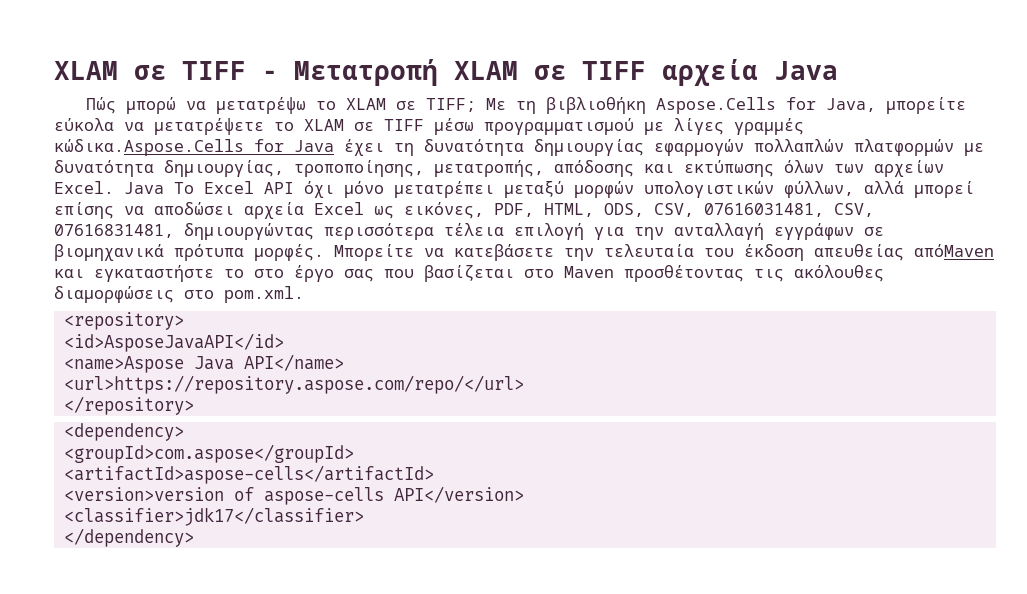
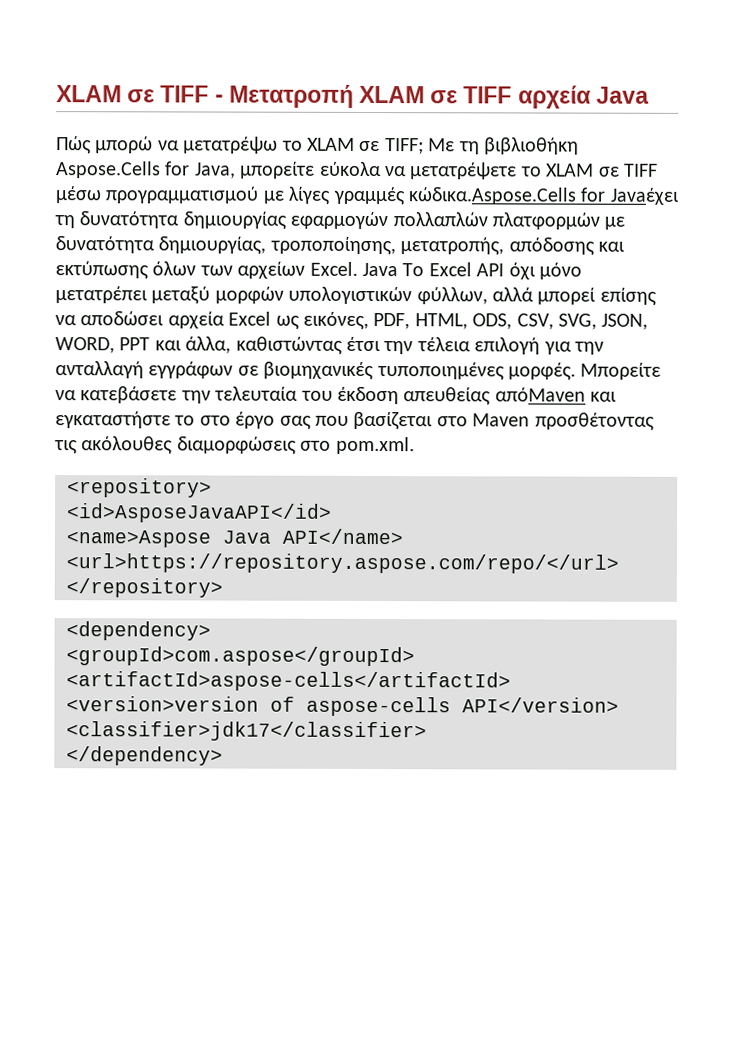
[294,139,384,156] Java έχει -> [609,187,679,205] Javaέχει
[704,203,874,217] [54,223,434,240] 07616031481, CSV, 07616831481, δημιουργώντας περισσότερα -> [557,313,649,330] [55,336,414,355] SVG, JSON, WORD, PPT και άλλα, καθιστώντας έτσι την
[54,244,244,261] βιομηχανικά πρότυπα -> [263,361,505,381] βιομηχανικές τυποποιημένες

